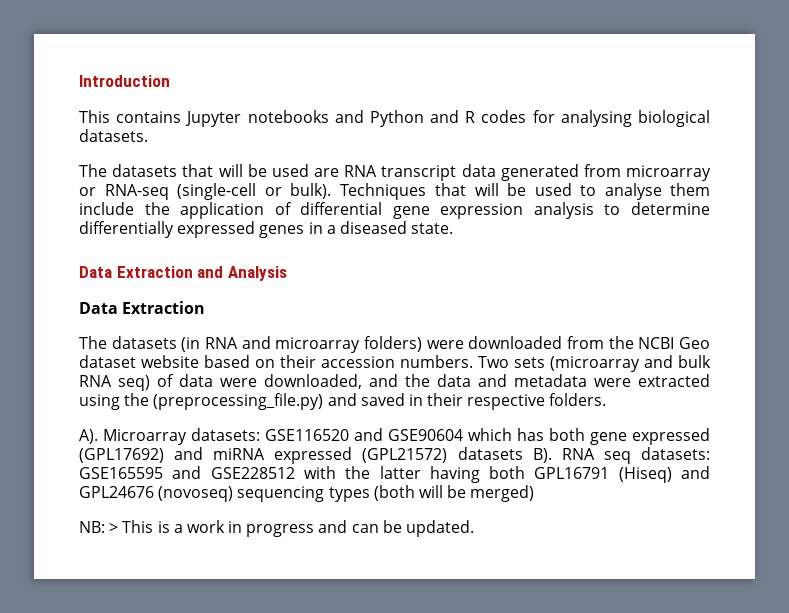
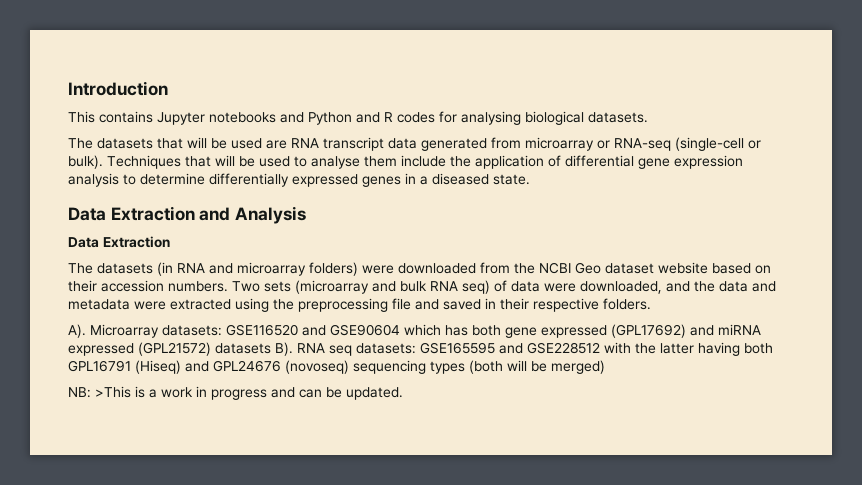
[153,393,324,410] (preprocessing_file.py) -> [298,298,411,312] preprocessing file
[109,520,154,533] > This -> [95,386,131,398] >This

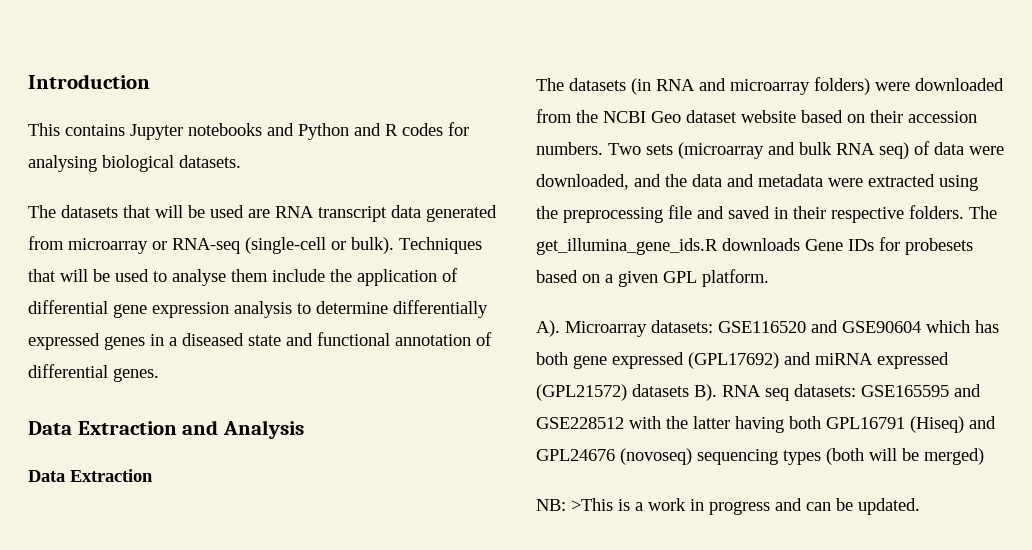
[493,174,530,185] state. -> [248,332,492,346] [28,364,159,382] state and functional annotation of differential genes.
(651, 304) none -> [969,206,997,219] [536,237,973,255] [536,269,769,287] The get_illumina_gene_ids.R downloads Gene IDs for probesets based on a given GPL platform.

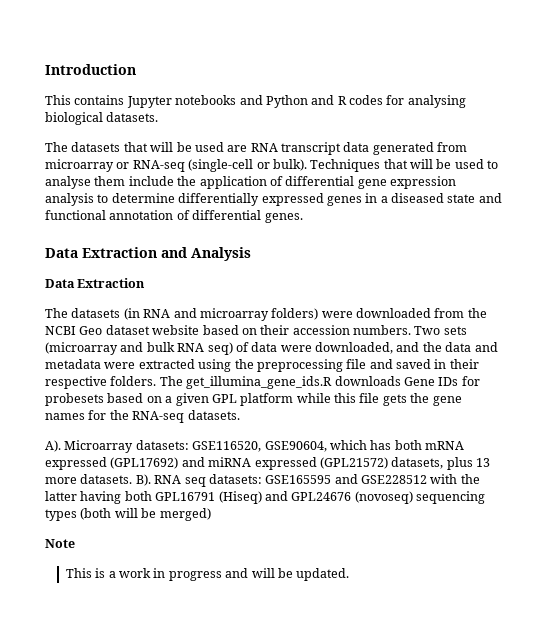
[702,269,769,287] platform. -> [240,393,462,406] [45,410,240,423] platform while this file gets the gene names for the RNA-seq datasets.
[718,320,921,333] GSE116520 and GSE90604 -> [192,441,327,452] GSE116520, GSE90604,
[573,355,607,369] gene -> [425,441,464,450] mRNA
[632,384,689,397] datasets -> [391,457,490,470] [45,474,133,484] datasets, plus 13 more datasets.
[536,498,613,511] NB: >This -> [45,539,75,548] [65,568,92,578] Note // This
[806,502,831,511] can -> [251,568,275,578] will

